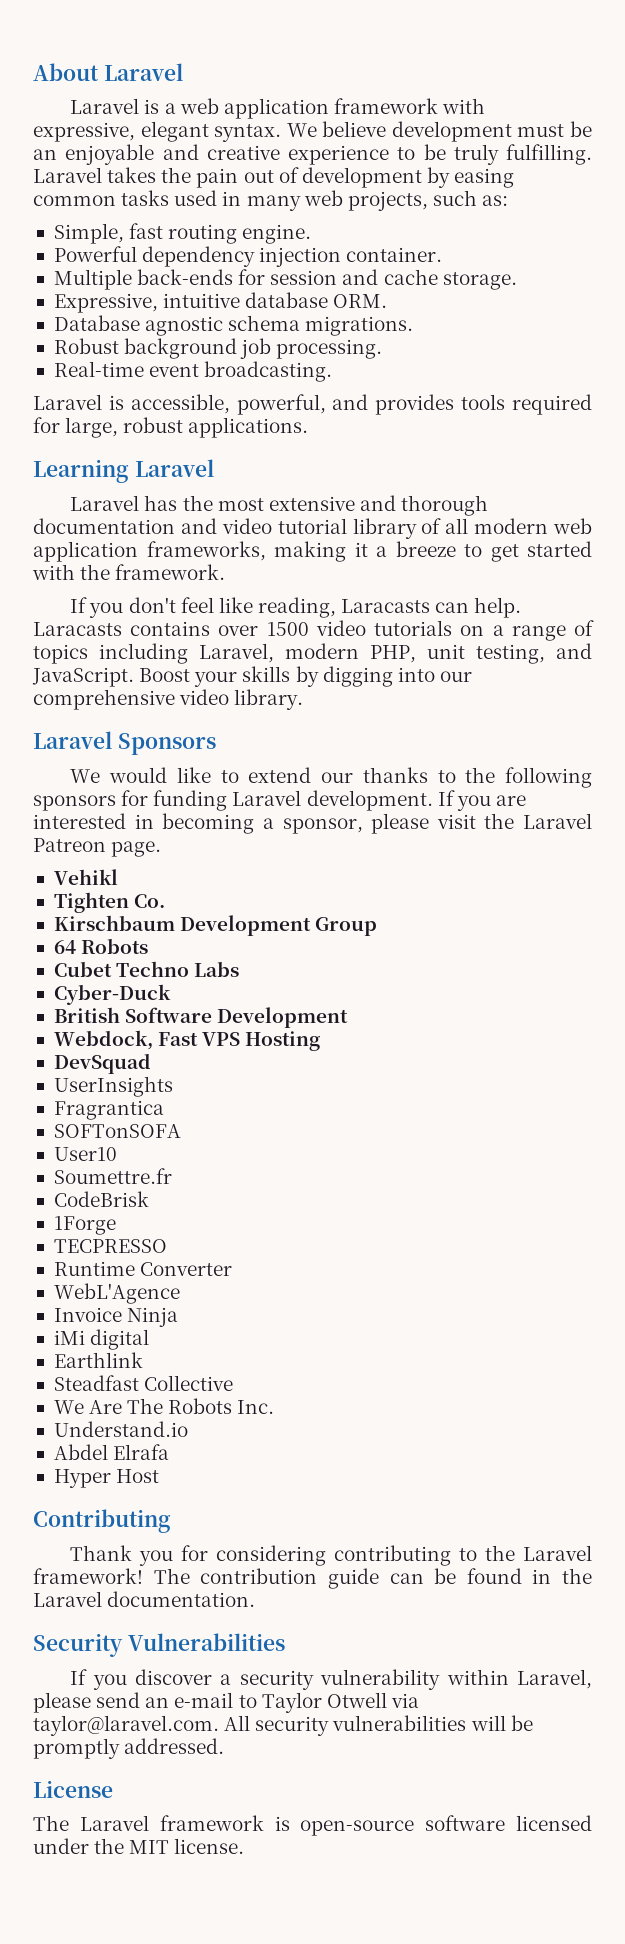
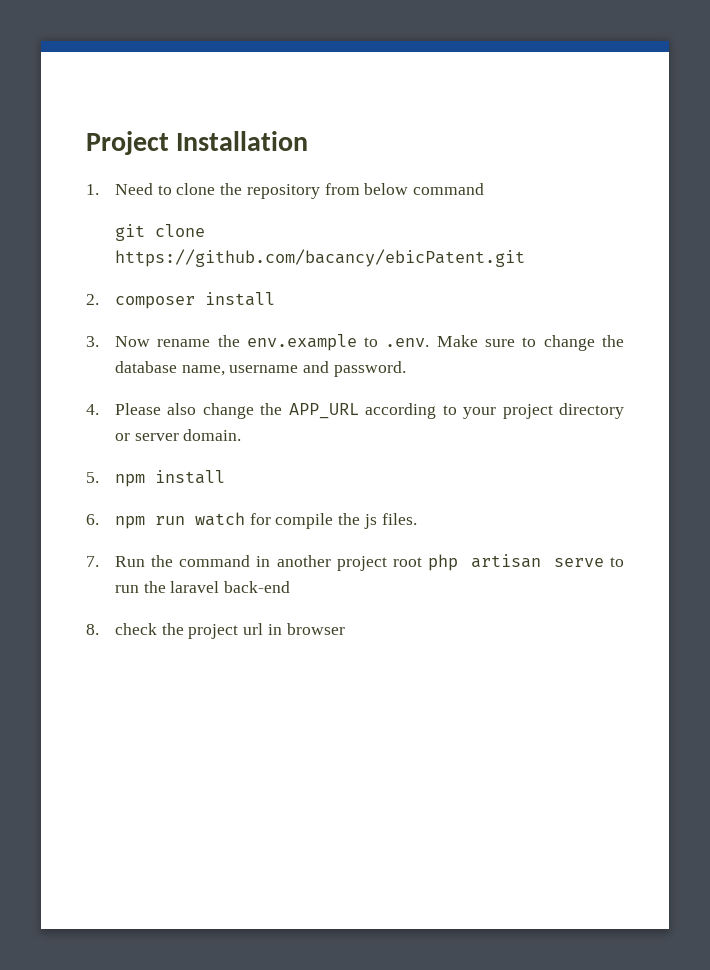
[33,63,183,81] [70,98,486,119] [33,121,592,142] [33,144,592,165] [33,167,515,188] [33,190,509,211] [53,223,312,244] [53,246,443,267] [53,269,517,290] [53,292,388,313] [53,315,414,336] [53,338,383,359] [53,361,333,382] [33,394,593,415] [33,417,309,438] [33,459,214,483] [70,495,489,516] [33,518,592,539] [33,541,592,562] [32,564,226,580] [70,597,522,618] [33,620,594,641] [33,643,592,664] [32,666,472,687] [33,689,304,710] [33,731,216,755] [70,767,593,788] [33,790,526,811] [33,813,592,834] [33,838,162,857] [53,869,118,885] [53,892,166,913] [53,915,378,936] [53,938,149,954] [53,961,240,977] [53,984,171,1005] [53,1007,349,1028] [53,1030,321,1051] [53,1053,151,1074] [53,1076,173,1097] [53,1100,164,1120] [53,1124,181,1138] [53,1147,117,1161] [53,1168,172,1184] [53,1191,149,1207] [53,1216,116,1235] [53,1239,167,1253] [53,1261,233,1276] [53,1283,180,1304] [53,1307,179,1327] [53,1329,150,1350] [53,1352,143,1368] [53,1375,234,1391] [53,1398,275,1414] [53,1421,188,1437] [53,1444,170,1460] [53,1469,160,1488] [33,1509,171,1533] [70,1545,592,1566] [33,1568,592,1589] [33,1591,256,1607] [33,1633,285,1657] [70,1669,592,1690] [33,1692,419,1713] [33,1715,533,1736] [33,1738,225,1759] [33,1780,113,1798] [33,1815,592,1836] [33,1838,245,1854] About Laravel // Laravel is a web application framework with expressive, elegant syntax. We believe development must be an enjoyable and creative experience to be truly fulfilling. Laravel takes the pain out of development by easing common tasks used in many web projects, such as: // Simple, fast routing engine. // Powerful dependency injection container. // Multiple back-ends for session and cache storage. // Expressive, intuitive database ORM. // Database agnostic schema migrations. // Robust background job processing. // Real-time event broadcasting. // Laravel is accessible, powerful, and provides tools required for large, robust applications. // Learning Laravel // Laravel has the most extensive and thorough documentation and video tutorial library of all modern web application frameworks, making it a breeze to get started with the framework. // If you don't feel like reading, Laracasts can help. Laracasts contains over 1500 video tutorials on a range of topics including Laravel, modern PHP, unit testing, and JavaScript. Boost your skills by digging into our comprehensive video library. // Laravel Sponsors // We would like to extend our thanks to the following sponsors for funding Laravel development. If you are interested in becoming a sponsor, please visit the Laravel Patreon page. // Vehikl // Tighten Co. // Kirschbaum Development Group // 64 Robots // Cubet Techno Labs // Cyber-Duck // British Software Development // Webdock, Fast VPS Hosting // DevSquad // UserInsights // Fragrantica // SOFTonSOFA // User10 // Soumettre.fr // CodeBrisk // 1Forge // TECPRESSO // Runtime Converter // WebL'Agence // Invoice Ninja // iMi digital // Earthlink // Steadfast Collective // We Are The Robots Inc. // Understand.io // Abdel Elrafa // Hyper Host // Contributing // Thank you for considering contributing to the Laravel framework! The contribution guide can be found in the Laravel documentation. // Security Vulnerabilities // If you discover a security vulnerability within Laravel, please send an e-mail to Taylor Otwell via taylor@laravel.com. All security vulnerabilities will be promptly addressed. // License // The Laravel framework is open-source software licensed under the MIT license. -> [86,131,309,155] [86,183,485,199] [114,224,205,241] [114,249,525,267] [86,292,275,309] [86,334,624,351] [114,361,406,377] [86,403,624,419] [114,429,242,441] [86,470,225,487] [86,512,417,529] [86,554,624,571] [114,581,291,593] [86,623,345,639] Project Installation // 1. Need to clone the repository from below command // git clone https://github.com/bacancy/ebicPatent.git // 2. composer install // 3. Now rename the env.example to .env. Make sure to change the database name, username and password. // 4. Please also change the APP_URL according to your project directory or server domain. // 5. npm install // 6. npm run watch for compile the js files. // 7. Run the command in another project root php artisan serve to run the laravel back-end // 8. check the project url in browser

